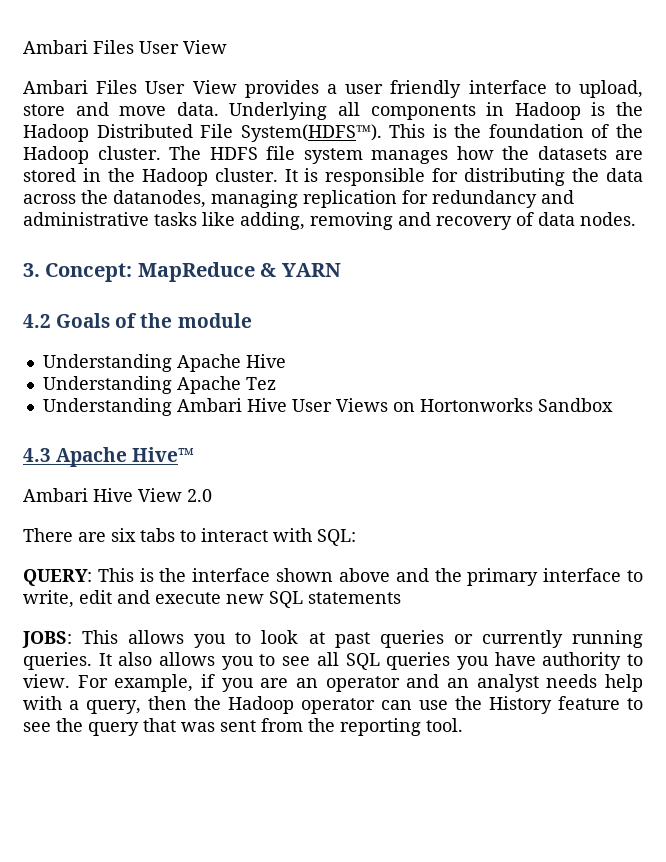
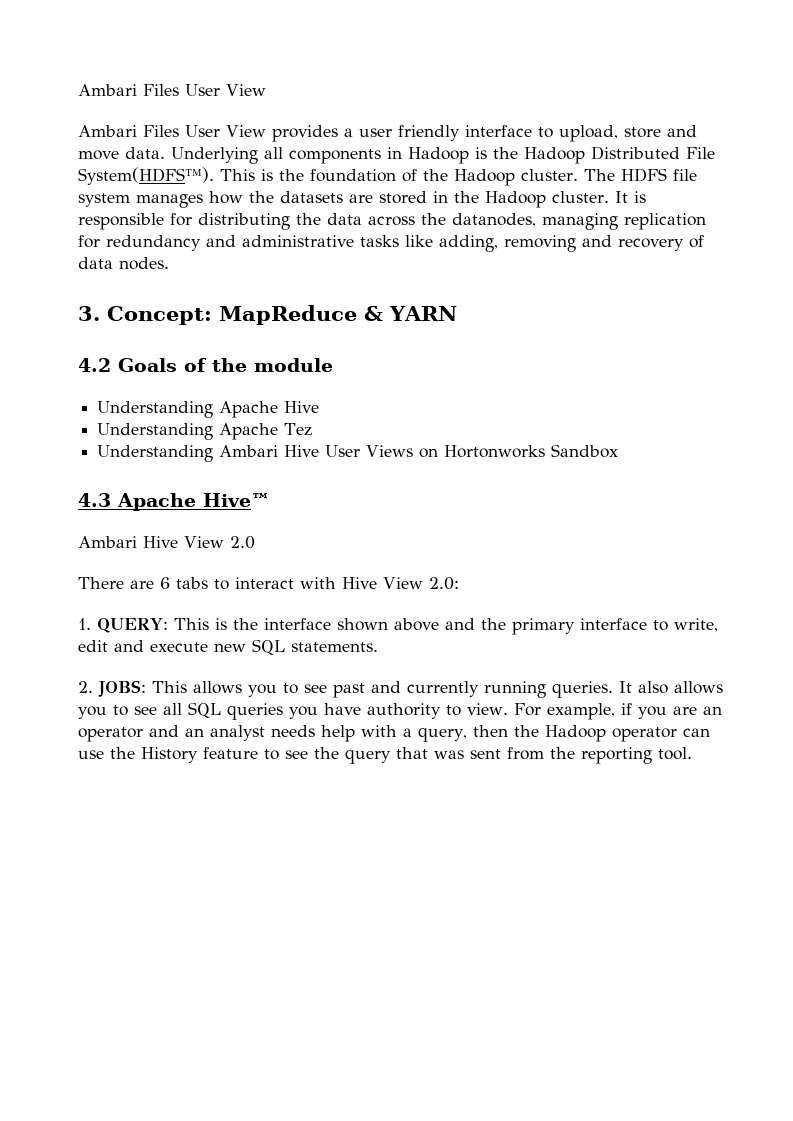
[111,528,136,542] six -> [160,577,170,589] 6
[317,529,356,546] SQL: // -> [342,577,459,590] [78,618,91,630] Hive View 2.0: // 1.
[308,592,401,604] statements // -> [291,642,378,652] [78,681,93,693] statements. // 2.
[261,630,473,648] look at past queries or -> [304,681,401,698] see past and

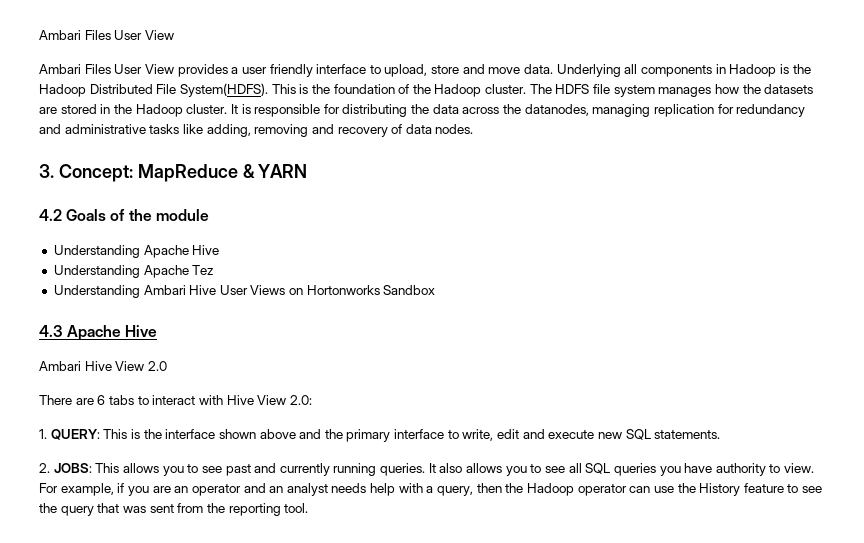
[78,167,214,185] System(HDFS™). -> [179,83,268,97] System(HDFS).
[203,493,270,507] Hive™ -> [125,325,158,337] Hive

